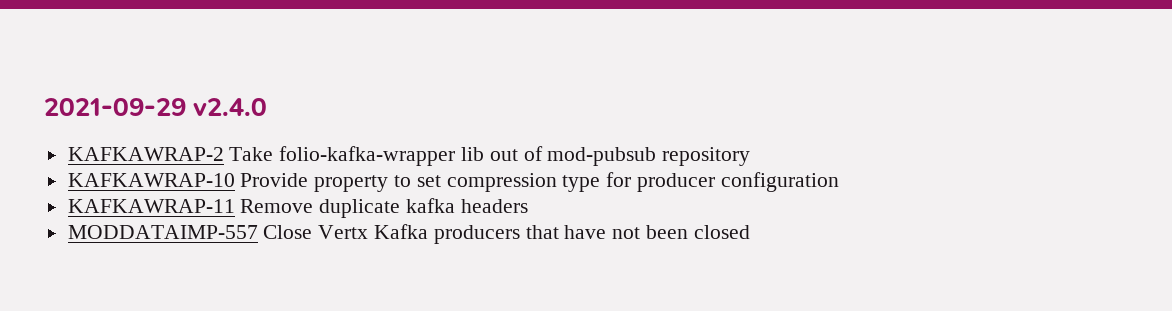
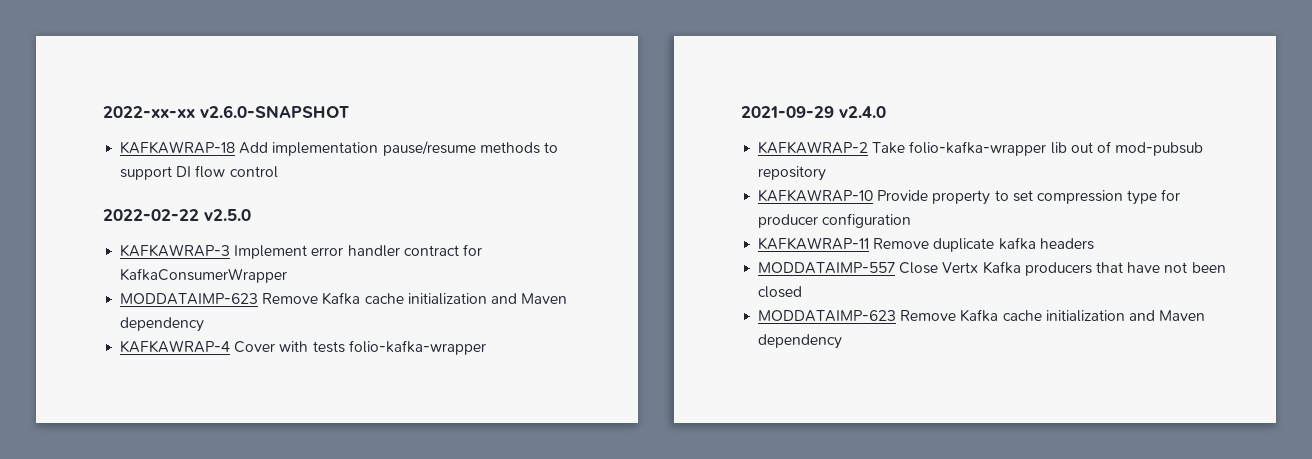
(44, 107) none -> [103,105,349,118] [120,141,558,156] [120,165,278,180] [103,209,251,221] [120,244,482,259] [120,268,288,283] [120,292,568,305] [120,317,205,332] [120,340,486,355] 2022-xx-xx v2.6.0-SNAPSHOT // KAFKAWRAP-18 Add implementation pause/resume methods to support DI flow control // 2022-02-22 v2.5.0 // KAFKAWRAP-3 Implement error handler contract for KafkaConsumerWrapper // MODDATAIMP-623 Remove Kafka cache initialization and Maven dependency // KAFKAWRAP-4 Cover with tests folio-kafka-wrapper //
(750, 232) none -> [758,309,1206,322] [758,334,843,349] // MODDATAIMP-623 Remove Kafka cache initialization and Maven dependency

